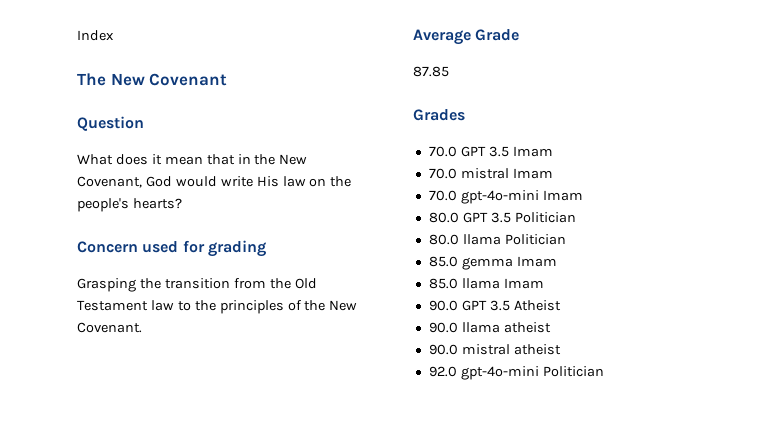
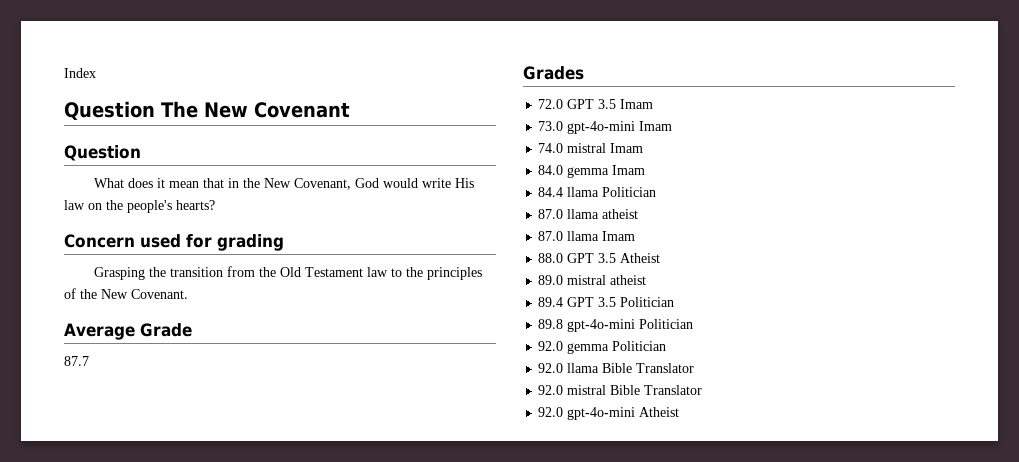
(114, 35) none -> [64,101,155,120] Question
[413,66,449,77] 87.85 -> [64,356,89,366] 87.7
[428,146,457,157] 70.0 -> [538,99,564,109] 72.0
[428,168,457,179] 70.0 -> [538,121,673,134] [538,143,564,153] 73.0 gpt-4o-mini Imam // 74.0
[428,190,583,204] [428,212,459,223] 70.0 gpt-4o-mini Imam // 80.0 -> [538,165,646,178] [538,187,657,197] [538,209,639,219] [538,231,636,241] [538,253,661,263] [538,275,647,285] [538,297,564,307] 84.0 gemma Imam // 84.4 llama Politician // 87.0 llama atheist // 87.0 llama Imam // 88.0 GPT 3.5 Atheist // 89.0 mistral atheist // 89.4
[428,234,566,245] [428,256,557,270] [428,278,544,289] [428,300,561,311] [428,322,551,333] [428,344,561,355] 80.0 llama Politician // 85.0 gemma Imam // 85.0 llama Imam // 90.0 GPT 3.5 Atheist // 90.0 llama atheist // 90.0 mistral atheist -> [538,319,694,332] [538,341,667,354] [538,363,695,373] [538,385,703,395] 89.8 gpt-4o-mini Politician // 92.0 gemma Politician // 92.0 llama Bible Translator // 92.0 mistral Bible Translator
[542,366,604,377] Politician -> [639,407,680,417] Atheist

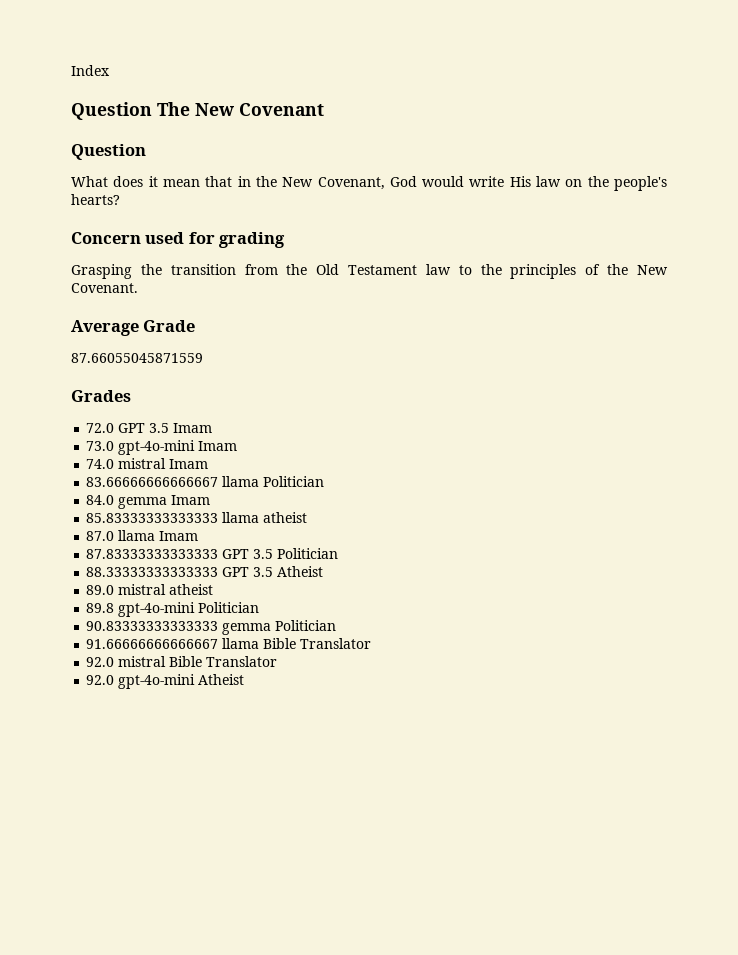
[64,356,89,366] 87.7 -> [71,353,203,363] 87.66055045871559
(644, 148) none -> [86,476,325,487] // 83.66666666666667 llama Politician
[538,187,657,197] [538,209,564,219] 84.4 llama Politician // 87.0 -> [86,513,219,523] 85.83333333333333
[538,253,564,263] 88.0 -> [86,548,339,559] [86,567,219,577] 87.83333333333333 GPT 3.5 Politician // 88.33333333333333
[538,297,675,307] // 89.4 GPT 3.5 Politician -> (214, 589) none
[538,341,564,351] 92.0 -> [86,621,219,631] 90.83333333333333
[538,363,564,373] 92.0 -> [86,639,219,649] 91.66666666666667

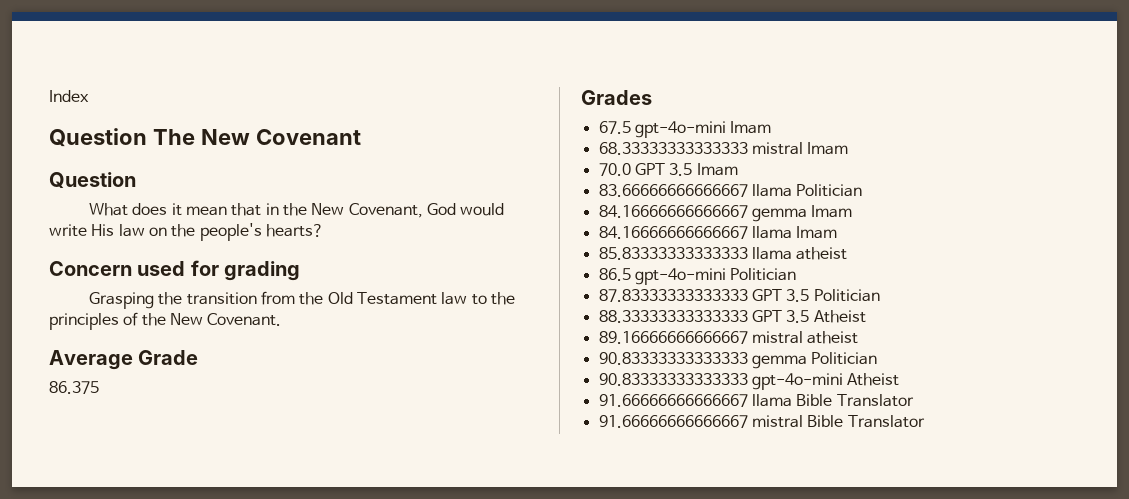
[71,353,203,363] 87.66055045871559 -> [49,381,99,394] 86.375
[86,423,213,433] [86,441,115,451] 72.0 GPT 3.5 Imam // 73.0 -> [598,121,631,134] 67.5
[86,459,115,469] 74.0 -> [598,142,748,155] 68.33333333333333
(209, 464) none -> [598,163,738,176] // 70.0 GPT 3.5 Imam
[86,495,115,505] 84.0 -> [598,205,748,218] 84.16666666666667
(211, 500) none -> [598,226,838,239] // 84.16666666666667 llama Imam
[86,530,199,541] 87.0 llama Imam -> [598,268,797,285] 86.5 gpt-4o-mini Politician
[86,585,115,595] 89.0 -> [598,331,748,344] 89.16666666666667
[86,602,260,617] // 89.8 gpt-4o-mini Politician -> (859, 337) none
(337, 625) none -> [598,373,900,390] // 90.83333333333333 gpt-4o-mini Atheist
[86,657,115,667] 92.0 -> [598,415,748,428] 91.66666666666667
[86,674,245,689] // 92.0 gpt-4o-mini Atheist -> (925, 421) none

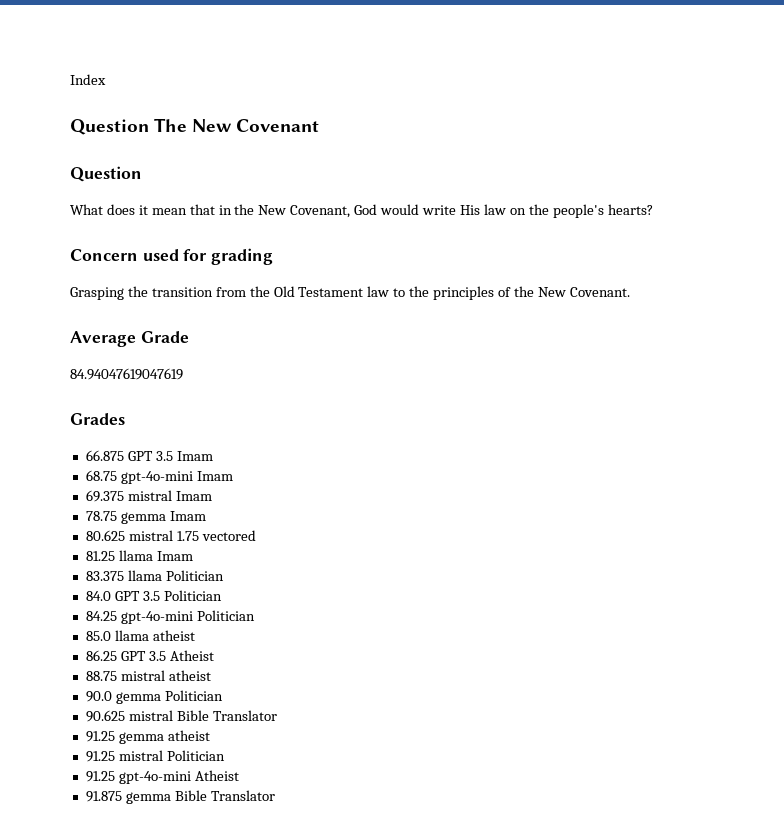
[49,381,99,394] 86.375 -> [70,368,183,380] 84.94047619047619
[598,121,772,138] [598,142,849,155] [598,163,738,176] [598,184,863,197] [598,205,853,222] [598,226,838,239] [598,247,848,260] [598,268,797,285] [598,289,880,302] [598,310,748,323] 67.5 gpt-4o-mini Imam // 68.33333333333333 mistral Imam // 70.0 GPT 3.5 Imam // 83.66666666666667 llama Politician // 84.16666666666667 gemma Imam // 84.16666666666667 llama Imam // 85.83333333333333 llama atheist // 86.5 gpt-4o-mini Politician // 87.83333333333333 GPT 3.5 Politician // 88.33333333333333 -> [85,450,213,461] [85,470,233,484] [85,490,212,502] [85,511,206,524] [85,530,256,541] [85,550,193,561] [85,570,224,581] [85,590,222,601] [85,610,255,624] [85,630,195,641] [85,650,117,661] 66.875 GPT 3.5 Imam // 68.75 gpt-4o-mini Imam // 69.375 mistral Imam // 78.75 gemma Imam // 80.625 mistral 1.75 vectored // 81.25 llama Imam // 83.375 llama Politician // 84.0 GPT 3.5 Politician // 84.25 gpt-4o-mini Politician // 85.0 llama atheist // 86.25
[598,331,748,344] 89.16666666666667 -> [85,671,117,681] 88.75
[598,352,748,365] 90.83333333333333 -> [85,691,112,702] 90.0
[598,373,748,386] 90.83333333333333 -> [85,710,277,722] [85,730,210,744] [85,750,225,762] [85,771,115,782] 90.625 mistral Bible Translator // 91.25 gemma atheist // 91.25 mistral Politician // 91.25
[598,394,914,407] [598,415,925,428] 91.66666666666667 llama Bible Translator // 91.66666666666667 mistral Bible Translator -> [85,790,275,804] 91.875 gemma Bible Translator

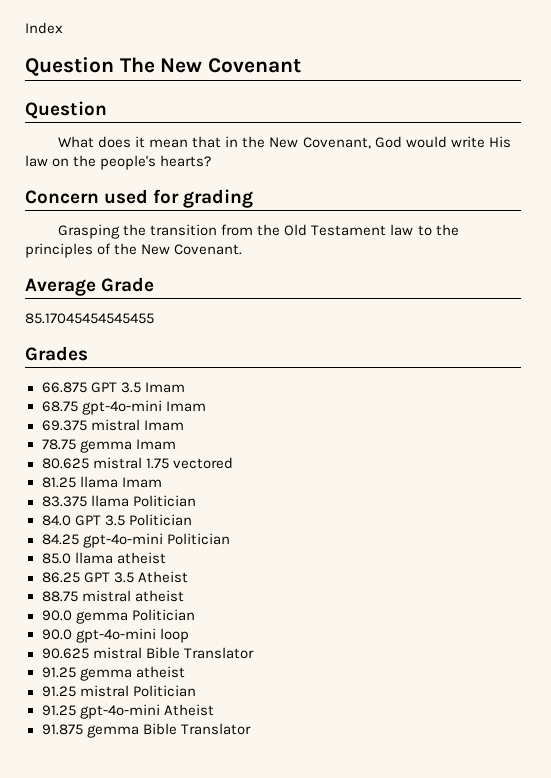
[70,368,183,380] 84.94047619047619 -> [25,313,154,324] 85.17045454545455
(223, 695) none -> [41,628,189,643] // 90.0 gpt-4o-mini loop

